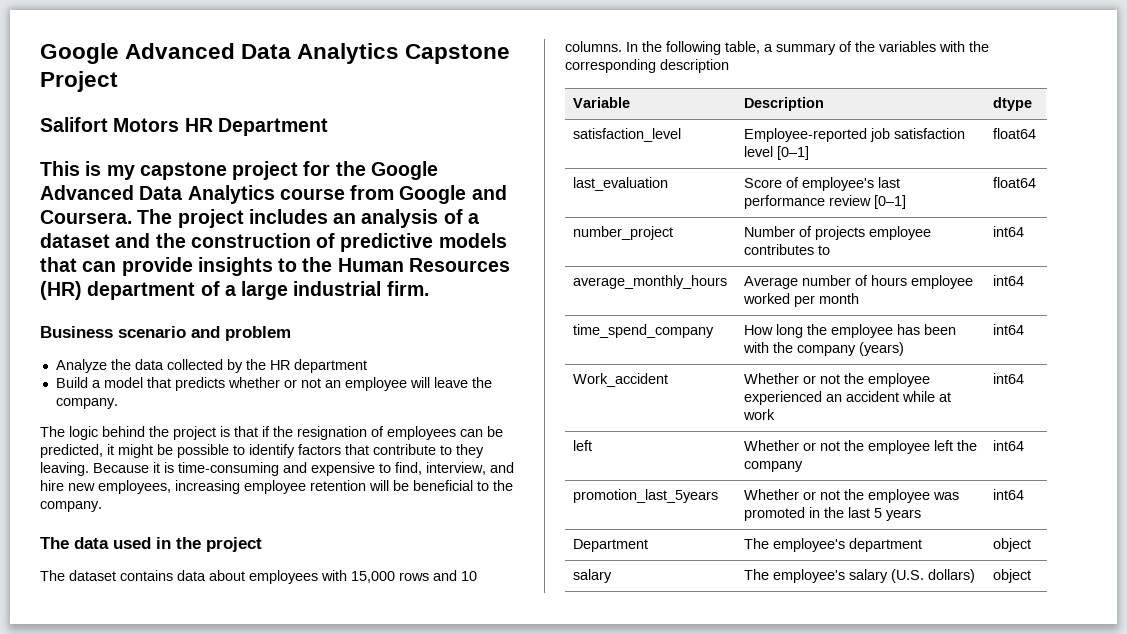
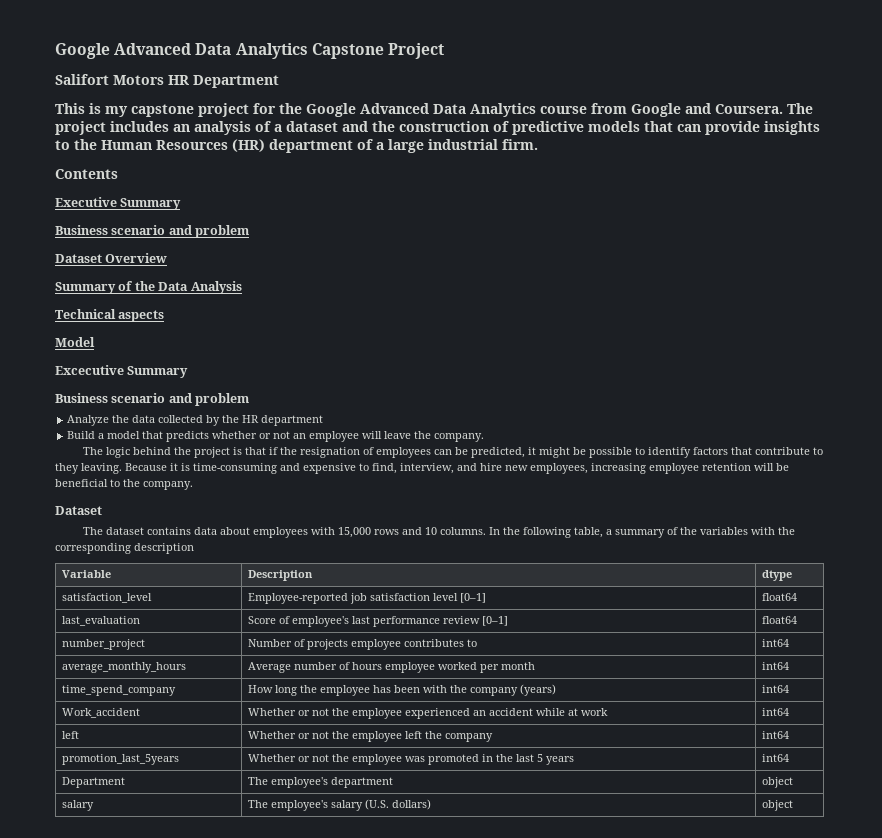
(429, 288) none -> [55,169,118,179] [55,197,182,210] [55,225,250,238] [55,253,168,263] [55,281,242,294] [55,309,165,322] [55,337,95,347] [55,365,189,378] // Contents // Executive Summary // Business scenario and problem // Dataset Overview // Summary of the Data Analysis // Technical aspects // Model // Excecutive Summary
[40,537,262,552] The data used in the project -> [55,506,102,515] Dataset

